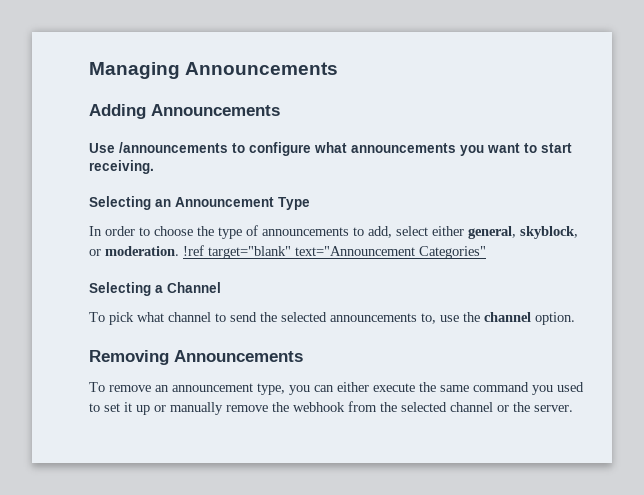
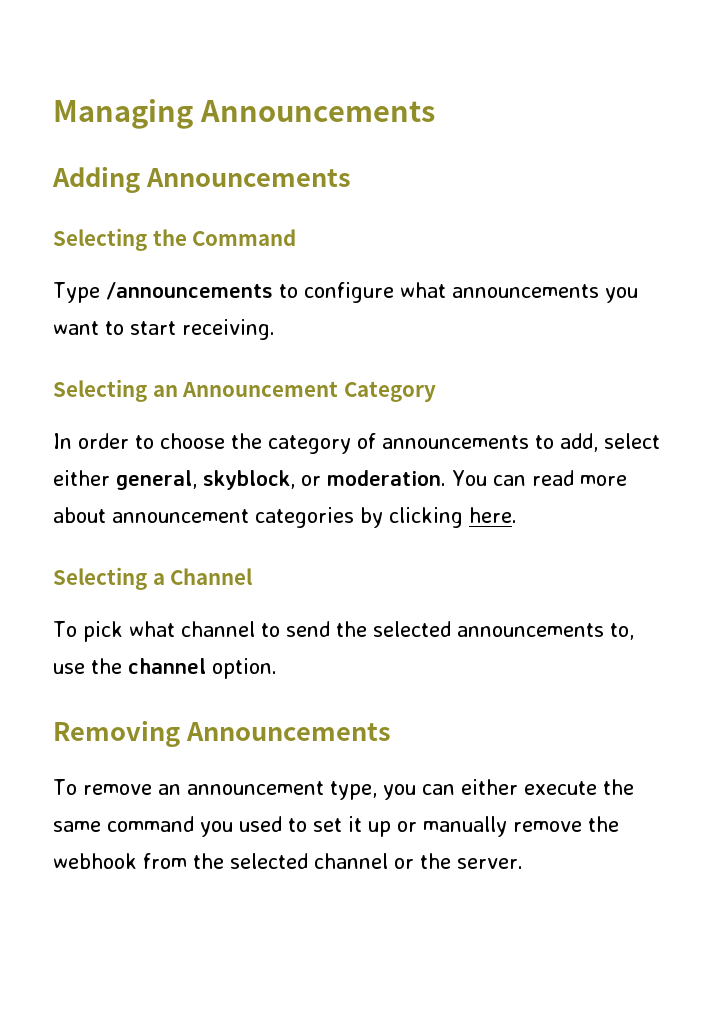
[89,143,115,153] Use -> [53,228,297,251] [53,282,100,303] Selecting the Command // Type
[278,197,310,210] Type -> [343,381,436,402] Category
[218,227,242,239] type -> [268,435,351,454] category
[183,245,486,259] !ref target="blank" text="Announcement Categories" -> [452,470,627,486] [53,507,517,528] You can read more about announcement categories by clicking here.

